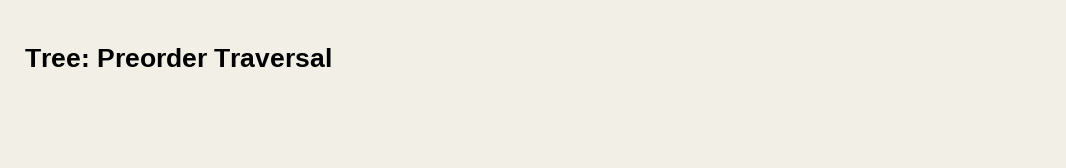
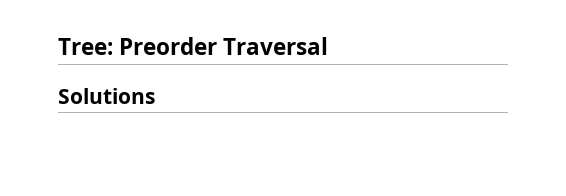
(333, 57) none -> [58,88,155,104] // Solutions

